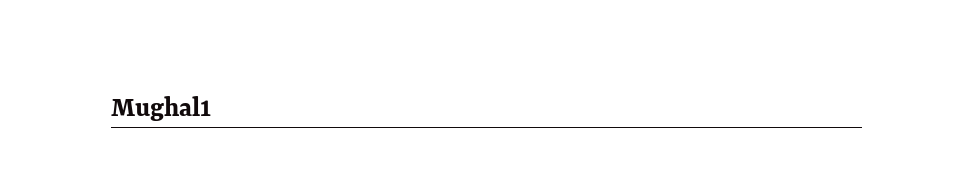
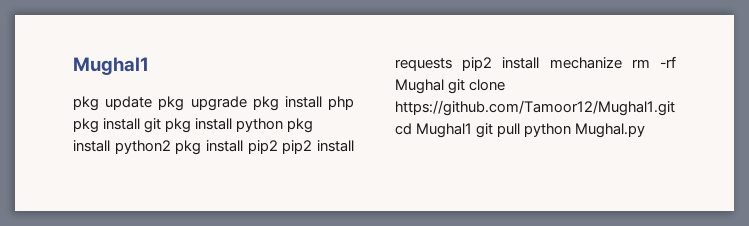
[111,96,211,121] Mughal1 -> [73,57,149,75] [73,96,354,111] [73,118,314,133] [73,140,354,155] [395,56,676,71] [395,79,506,94] [395,100,675,116] [395,123,646,138] Mughal1 // pkg update pkg upgrade pkg install php pkg install git pkg install python pkg install python2 pkg install pip2 pip2 install requests pip2 install mechanize rm -rf Mughal git clone https://github.com/Tamoor12/Mughal1.git cd Mughal1 git pull python Mughal.py

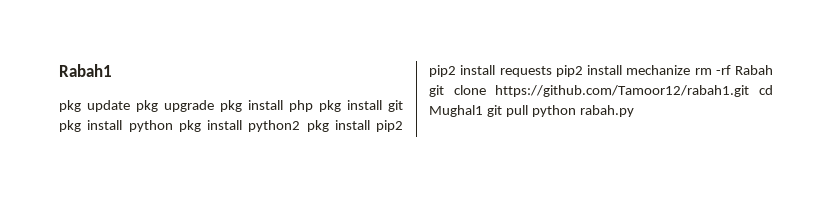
[73,57,149,75] Mughal1 -> [59,64,112,77] Rabah1
[395,79,444,94] Mughal -> [735,65,773,75] Rabah
[395,100,675,116] https://github.com/Tamoor12/Mughal1.git -> [495,85,750,97] https://github.com/Tamoor12/rabah1.git
[575,123,646,138] Mughal.py -> [579,105,634,117] rabah.py

